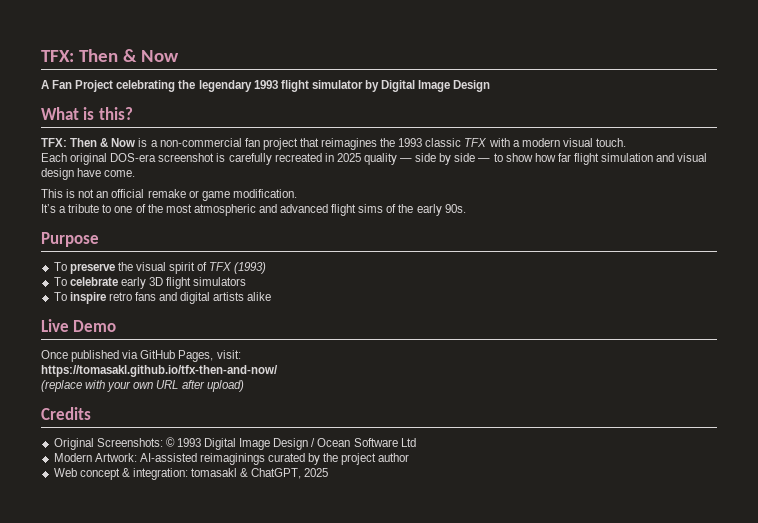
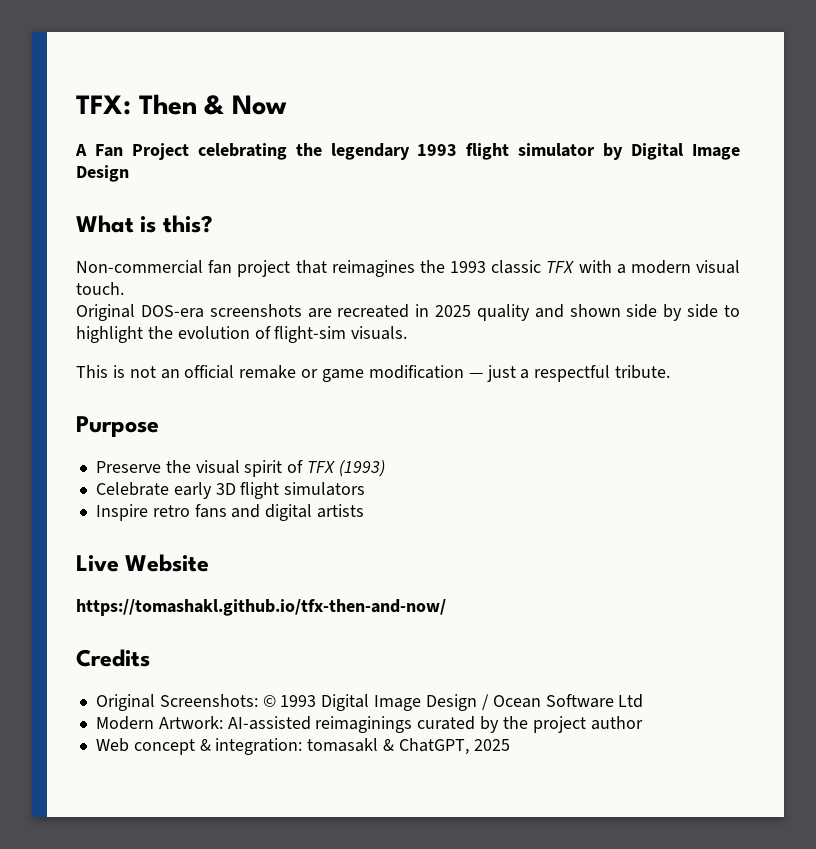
[41,138,242,147] TFX: Then & Now is a non-commercial -> [76,260,203,274] Non-commercial
[41,153,272,165] Each original DOS-era screenshot is carefully -> [76,304,332,321] Original DOS-era screenshots are
[400,158,413,162] — -> [534,304,621,318] and shown
[478,153,708,165] [41,168,136,180] — to show how far flight simulation and visual design have come. -> [724,305,740,317] [76,326,408,343] to highlight the evolution of flight-sim visuals.
[232,189,297,198] [41,204,466,216] modification. // It’s a tribute to one of the most atmospheric and advanced flight sims of the early 90s. -> [368,365,671,382] modification — just a respectful tribute.
[53,262,115,274] To preserve -> [95,461,161,473] Preserve
[53,277,118,286] To celebrate -> [95,482,169,496] Celebrate
[53,292,106,304] To inspire -> [95,504,148,521] Inspire
[247,292,272,301] alike -> (365, 511) none
[73,320,117,332] [41,350,241,362] [41,365,278,377] [41,380,244,392] Demo // Once published via GitHub Pages, visit: // https://tomasakl.github.io/tfx-then-and-now/ // (replace with your own URL after upload) -> [125,554,210,572] [76,599,446,616] Website // https://tomashakl.github.io/tfx-then-and-now/

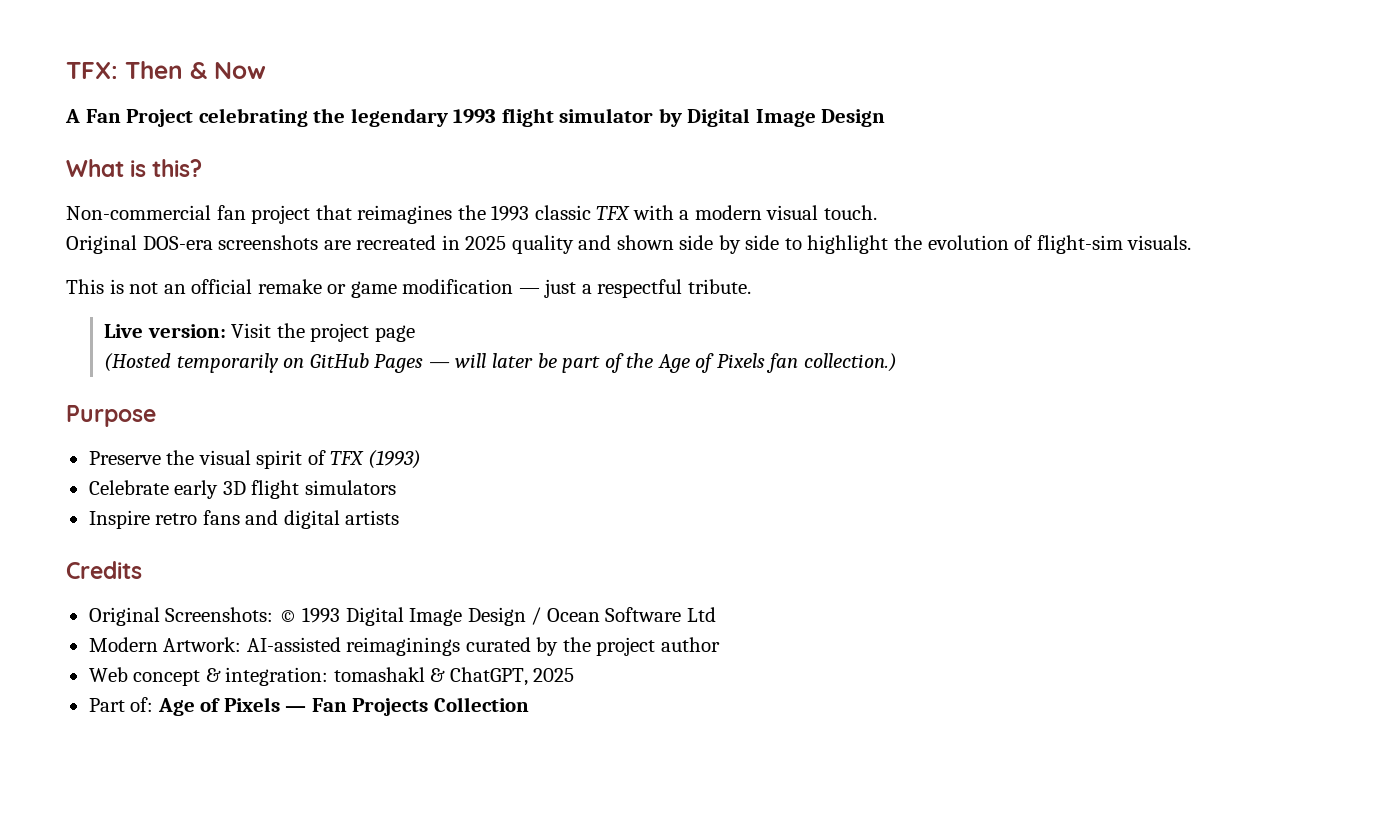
(671, 372) none -> [104,323,415,342] [104,353,897,373] // Live version: Visit the project page // (Hosted temporarily on GitHub Pages — will later be part of the Age of Pixels fan collection.)
[76,554,210,572] [76,599,446,616] // Live Website // https://tomashakl.github.io/tfx-then-and-now/ -> (400, 517) none
[307,738,379,752] tomasakl -> [333,667,425,682] tomashakl
(510, 745) none -> [88,697,529,716] // Part of: Age of Pixels — Fan Projects Collection

